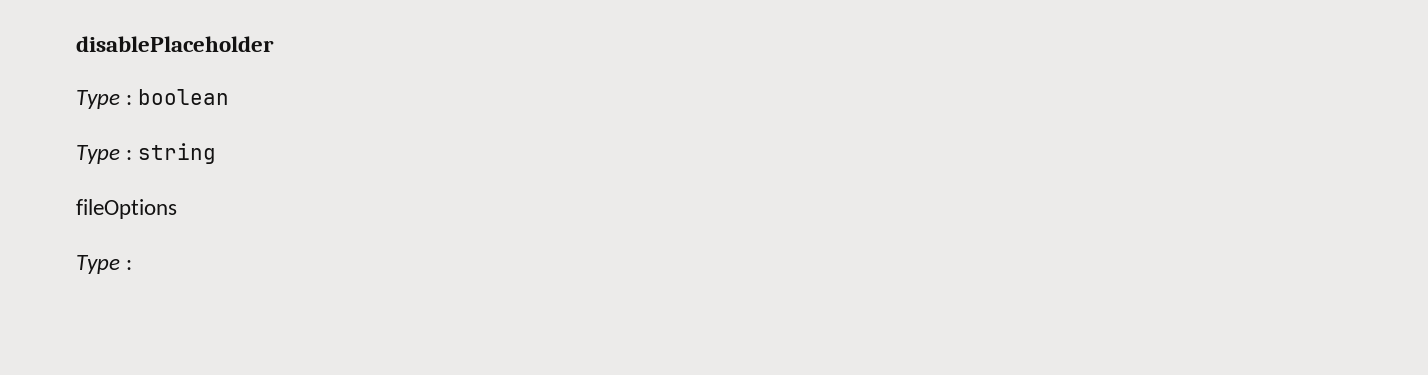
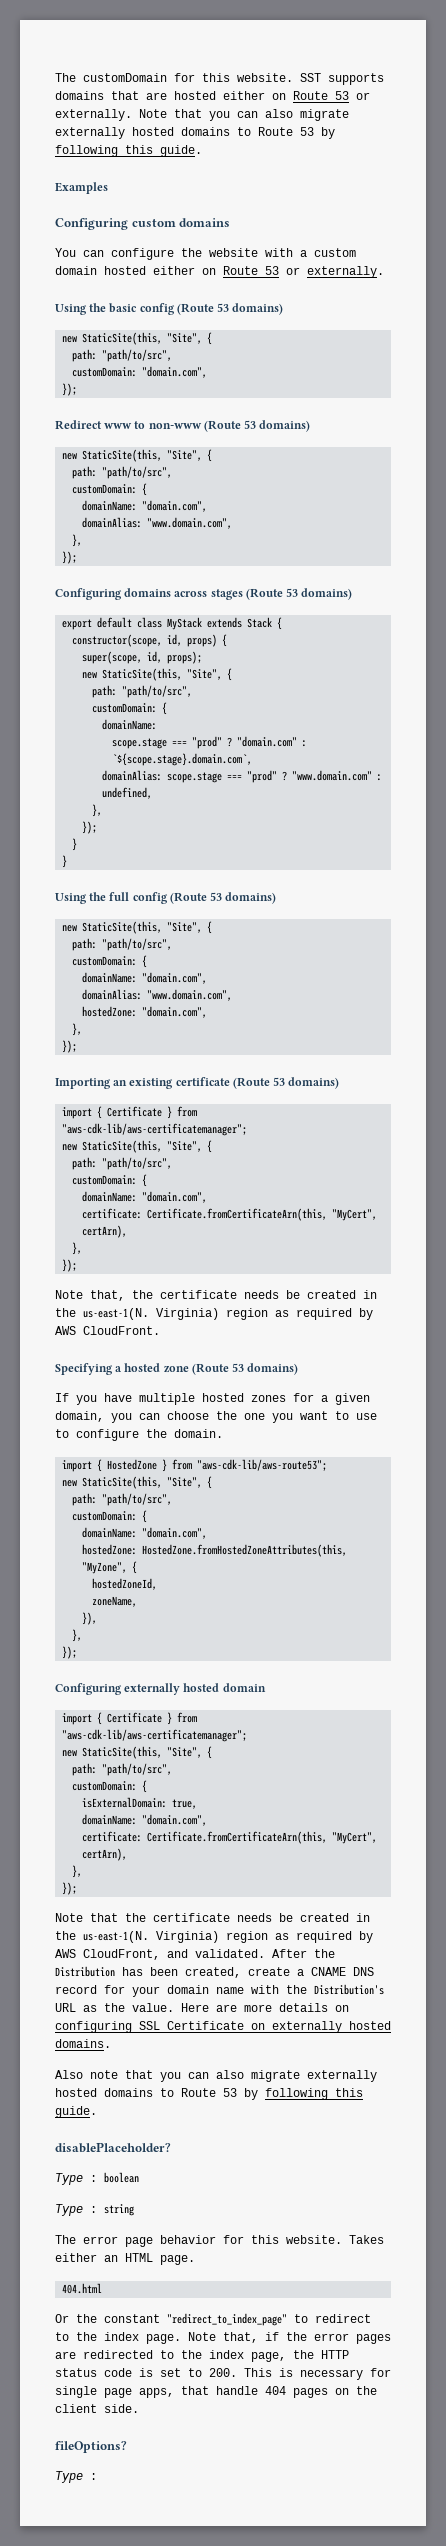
[76,36,274,52] disablePlaceholder -> [55,73,384,85] [55,91,370,100] [55,109,349,121] [55,127,335,139] [55,145,202,157] [55,182,108,194] [55,218,231,230] [55,248,356,260] [55,266,384,278] [55,303,284,315] [62,332,213,345] [72,349,173,362] [72,366,208,378] [62,383,78,396] [55,420,311,432] [62,449,213,462] [72,466,173,479] [72,483,148,496] [82,500,208,512] [82,517,233,529] [72,534,83,547] [62,551,78,564] [55,588,353,600] [62,617,283,630] [72,634,228,647] [82,651,203,664] [82,668,233,681] [92,685,193,698] [92,702,168,715] [102,719,158,730] [112,736,308,749] [112,753,253,766] [102,770,383,783] [102,787,153,799] [92,804,103,817] [82,821,98,834] [72,838,78,851] [62,855,68,868] [55,892,277,904] [62,921,213,934] [72,938,173,951] [72,955,148,968] [82,972,208,984] [82,989,233,1001] [82,1006,208,1018] [72,1023,83,1036] [62,1040,78,1053] [55,1077,340,1089] [62,1106,198,1119] [62,1123,248,1136] [62,1140,213,1153] [72,1157,173,1170] [72,1174,148,1187] [82,1191,208,1203] [82,1208,378,1221] [82,1225,128,1238] [72,1242,83,1255] [62,1259,78,1272] [55,1290,377,1301] [55,1308,373,1320] [55,1326,160,1335] [55,1363,299,1375] [55,1393,370,1405] [55,1411,377,1423] [55,1429,223,1441] [62,1459,328,1472] [62,1476,213,1489] [72,1493,173,1506] [72,1510,148,1523] [82,1527,208,1539] [82,1544,348,1557] [82,1561,138,1574] [92,1578,158,1590] [92,1596,138,1607] [82,1612,98,1625] [72,1629,83,1642] [62,1646,78,1659] [55,1683,266,1695] [62,1712,198,1725] [62,1729,248,1742] [62,1746,213,1759] [72,1763,173,1776] [72,1780,148,1793] [82,1797,198,1809] [82,1814,208,1826] [82,1831,378,1844] [82,1848,128,1861] [72,1865,83,1878] [62,1882,78,1895] [55,1913,370,1922] [55,1931,373,1943] [55,1949,335,1960] [55,1966,374,1978] [55,1984,384,1997] [55,2003,349,2012] [55,2021,391,2033] [55,2039,111,2048] [55,2070,377,2082] [55,2088,363,2100] [55,2106,97,2118] [55,2142,171,2153] The customDomain for this website. SST supports domains that are hosted either on Route 53 or externally. Note that you can also migrate externally hosted domains to Route 53 by following this guide. // Examples // Configuring custom domains // You can configure the website with a custom domain hosted either on Route 53 or externally. // Using the basic config (Route 53 domains) // new StaticSite(this, "Site", { // path: "path/to/src", // customDomain: "domain.com", // }); // Redirect www to non-www (Route 53 domains) // new StaticSite(this, "Site", { // path: "path/to/src", // customDomain: { // domainName: "domain.com", // domainAlias: "www.domain.com", // }, // }); // Configuring domains across stages (Route 53 domains) // export default class MyStack extends Stack { // constructor(scope, id, props) { // super(scope, id, props); // new StaticSite(this, "Site", { // path: "path/to/src", // customDomain: { // domainName: // scope.stage === "prod" ? "domain.com" : `${scope.stage}.domain.com`, // domainAlias: scope.stage === "prod" ? "www.domain.com" : undefined, // }, // }); // } // } // Using the full config (Route 53 domains) // new StaticSite(this, "Site", { // path: "path/to/src", // customDomain: { // domainName: "domain.com", // domainAlias: "www.domain.com", // hostedZone: "domain.com", // }, // }); // Importing an existing certificate (Route 53 domains) // import { Certificate } from "aws-cdk-lib/aws-certificatemanager"; // new StaticSite(this, "Site", { // path: "path/to/src", // customDomain: { // domainName: "domain.com", // certificate: Certificate.fromCertificateArn(this, "MyCert", certArn), // }, // }); // Note that, the certificate needs be created in the us-east-1(N. Virginia) region as required by AWS CloudFront. // Specifying a hosted zone (Route 53 domains) // If you have multiple hosted zones for a given domain, you can choose the one you want to use to configure the domain. // import { HostedZone } from "aws-cdk-lib/aws-route53"; // new StaticSite(this, "Site", { // path: "path/to/src", // customDomain: { // domainName: "domain.com", // hostedZone: HostedZone.fromHostedZoneAttributes(this, "MyZone", { // hostedZoneId, // zoneName, // }), // }, // }); // Configuring externally hosted domain // import { Certificate } from "aws-cdk-lib/aws-certificatemanager"; // new StaticSite(this, "Site", { // path: "path/to/src", // customDomain: { // isExternalDomain: true, // domainName: "domain.com", // certificate: Certificate.fromCertificateArn(this, "MyCert", certArn), // }, // }); // Note that the certificate needs be created in the us-east-1(N. Virginia) region as required by AWS CloudFront, and validated. After the Distribution has been created, create a CNAME DNS record for your domain name with the Distribution's URL as the value. Here are more details on configuring SSL Certificate on externally hosted domains. // Also note that you can also migrate externally hosted domains to Route 53 by following this guide. // disablePlaceholder?
[76,199,177,219] fileOptions -> [55,2235,384,2247] [55,2253,195,2265] [62,2283,103,2294] [55,2313,371,2326] [55,2332,391,2344] [55,2350,349,2362] [55,2368,391,2380] [55,2386,377,2398] [55,2404,139,2413] [55,2441,127,2453] The error page behavior for this website. Takes either an HTML page. // 404.html // Or the constant "redirect_to_index_page" to redirect to the index page. Note that, if the error pages are redirected to the index page, the HTTP status code is set to 200. This is necessary for single page apps, that handle 404 pages on the client side. // fileOptions?

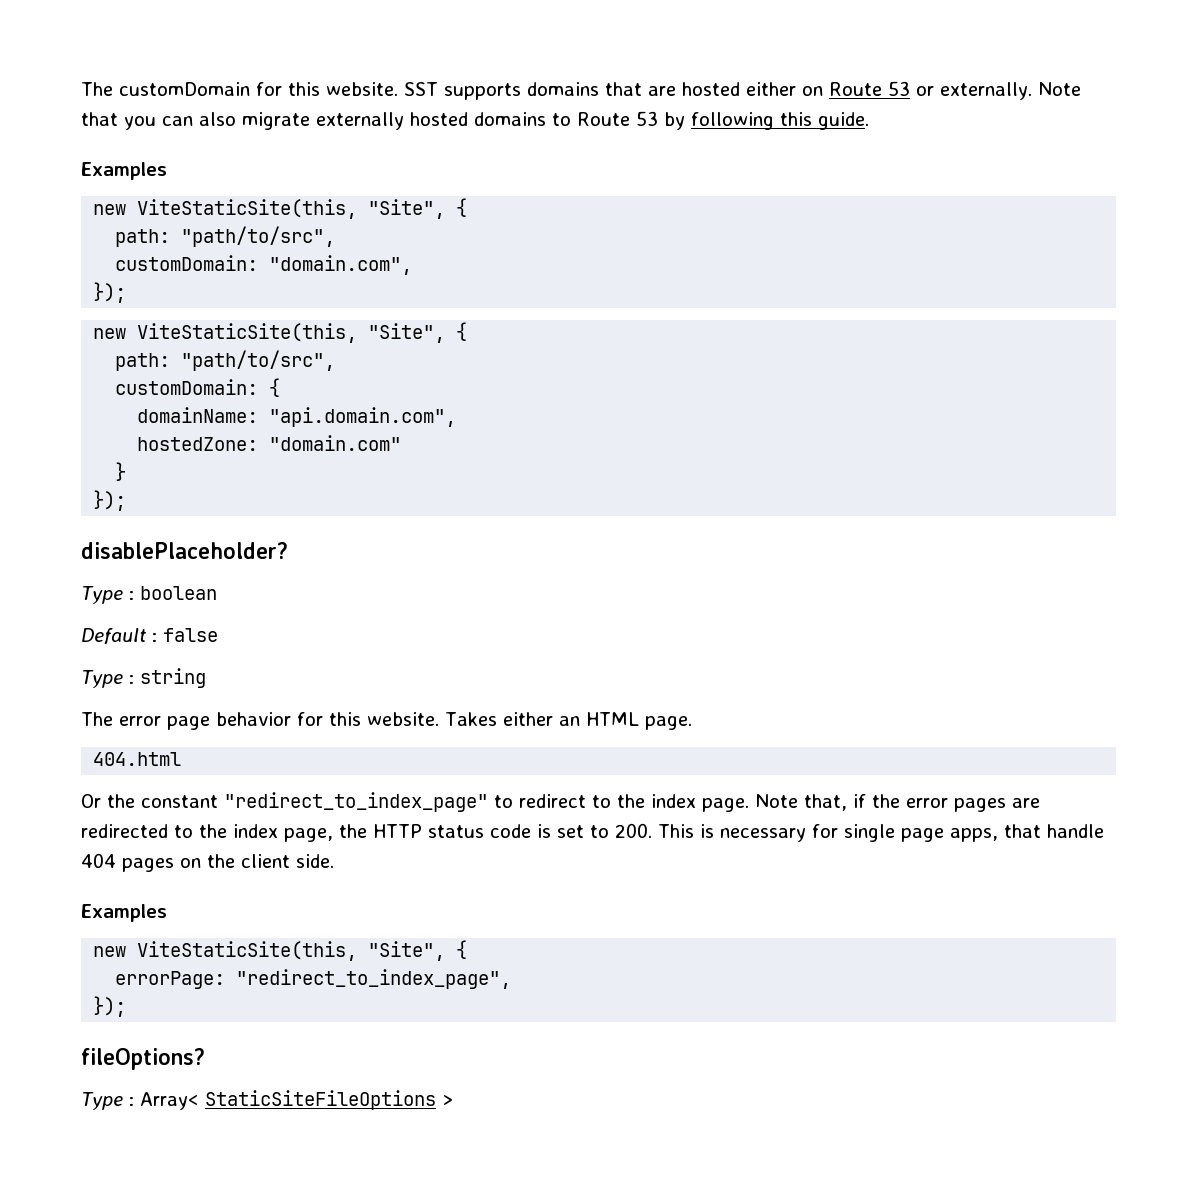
[55,218,231,230] [55,248,356,260] [55,266,384,278] [55,303,284,315] [62,332,163,345] // Configuring custom domains // You can configure the website with a custom domain hosted either on Route 53 or externally. // Using the basic config (Route 53 domains) // new StaticSite(this, -> [93,199,358,219] // new ViteStaticSite(this,
[55,420,311,432] [62,449,213,462] [72,466,173,479] [72,483,148,496] [82,500,208,512] [82,517,233,529] [72,534,83,547] [62,551,78,564] [55,588,353,600] [62,617,283,630] [72,634,228,647] [82,651,203,664] [82,668,233,681] [92,685,193,698] [92,702,168,715] [102,719,158,730] [112,736,308,749] [112,753,253,766] [102,770,383,783] [102,787,153,799] [92,804,103,817] [82,821,98,834] [72,838,78,851] [62,855,68,868] [55,892,277,904] [62,921,213,934] [72,938,173,951] [72,955,148,968] [82,972,208,984] [82,989,233,1001] [82,1006,208,1018] [72,1023,83,1036] [62,1040,78,1053] [55,1077,340,1089] [62,1106,198,1119] [62,1123,248,1136] [62,1140,213,1153] [72,1157,173,1170] [72,1174,148,1187] [82,1191,208,1203] [82,1208,378,1221] [82,1225,128,1238] [72,1242,83,1255] [62,1259,78,1272] [55,1290,377,1301] [55,1308,373,1320] [55,1326,160,1335] [55,1363,299,1375] [55,1393,370,1405] [55,1411,377,1423] [55,1429,223,1441] [62,1459,328,1472] [62,1476,213,1489] [72,1493,173,1506] [72,1510,148,1523] [82,1527,208,1539] [82,1544,348,1557] [82,1561,138,1574] [92,1578,158,1590] [92,1596,138,1607] [82,1612,98,1625] [72,1629,83,1642] [62,1646,78,1659] [55,1683,266,1695] [62,1712,198,1725] [62,1729,248,1742] [62,1746,213,1759] [72,1763,173,1776] [72,1780,148,1793] [82,1797,198,1809] [82,1814,208,1826] [82,1831,378,1844] [82,1848,128,1861] [72,1865,83,1878] [62,1882,78,1895] [55,1913,370,1922] [55,1931,373,1943] [55,1949,335,1960] [55,1966,374,1978] [55,1984,384,1997] [55,2003,349,2012] [55,2021,391,2033] [55,2039,111,2048] [55,2070,377,2082] [55,2088,363,2100] [55,2106,97,2118] // Redirect www to non-www (Route 53 domains) // new StaticSite(this, "Site", { // path: "path/to/src", // customDomain: { // domainName: "domain.com", // domainAlias: "www.domain.com", // }, // }); // Configuring domains across stages (Route 53 domains) // export default class MyStack extends Stack { // constructor(scope, id, props) { // super(scope, id, props); // new StaticSite(this, "Site", { // path: "path/to/src", // customDomain: { // domainName: // scope.stage === "prod" ? "domain.com" : `${scope.stage}.domain.com`, // domainAlias: scope.stage === "prod" ? "www.domain.com" : undefined, // }, // }); // } // } // Using the full config (Route 53 domains) // new StaticSite(this, "Site", { // path: "path/to/src", // customDomain: { // domainName: "domain.com", // domainAlias: "www.domain.com", // hostedZone: "domain.com", // }, // }); // Importing an existing certificate (Route 53 domains) // import { Certificate } from "aws-cdk-lib/aws-certificatemanager"; // new StaticSite(this, "Site", { // path: "path/to/src", // customDomain: { // domainName: "domain.com", // certificate: Certificate.fromCertificateArn(this, "MyCert", certArn), // }, // }); // Note that, the certificate needs be created in the us-east-1(N. Virginia) region as required by AWS CloudFront. // Specifying a hosted zone (Route 53 domains) // If you have multiple hosted zones for a given domain, you can choose the one you want to use to configure the domain. // import { HostedZone } from "aws-cdk-lib/aws-route53"; // new StaticSite(this, "Site", { // path: "path/to/src", // customDomain: { // domainName: "domain.com", // hostedZone: HostedZone.fromHostedZoneAttributes(this, "MyZone", { // hostedZoneId, // zoneName, // }), // }, // }); // Configuring externally hosted domain // import { Certificate } from "aws-cdk-lib/aws-certificatemanager"; // new StaticSite(this, "Site", { // path: "path/to/src", // customDomain: { // isExternalDomain: true, // domainName: "domain.com", // certificate: Certificate.fromCertificateArn(this, "MyCert", certArn), // }, // }); // Note that the certificate needs be created in the us-east-1(N. Virginia) region as required by AWS CloudFront, and validated. After the Distribution has been created, create a CNAME DNS record for your domain name with the Distribution's URL as the value. Here are more details on configuring SSL Certificate on externally hosted domains. // Also note that you can also migrate externally hosted domains to Route 53 by following this guide. -> [93,322,468,343] [115,350,336,371] [115,378,281,397] [137,407,457,427] [137,435,402,451] [115,462,127,481] [93,490,127,511] // new ViteStaticSite(this, "Site", { // path: "path/to/src", // customDomain: { // domainName: "api.domain.com", // hostedZone: "domain.com" // } // });
(139, 2177) none -> [81,628,218,644] // Default : false
(139, 2408) none -> [81,904,167,922] [93,940,468,961] [115,969,512,989] [93,996,127,1017] // Examples // new ViteStaticSite(this, "Site", { // errorPage: "redirect_to_index_page", // });
(97, 2476) none -> [139,1090,453,1110] Array< StaticSiteFileOptions >

